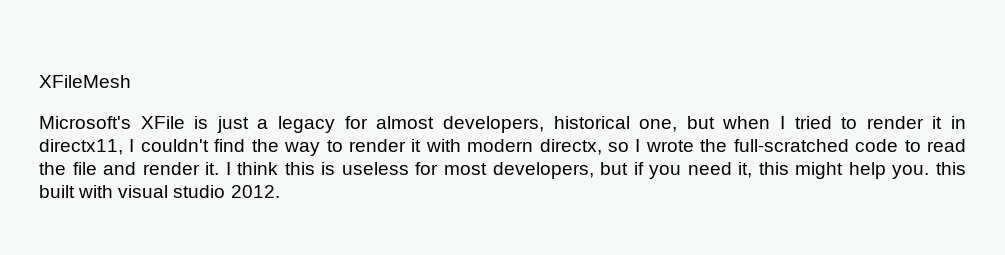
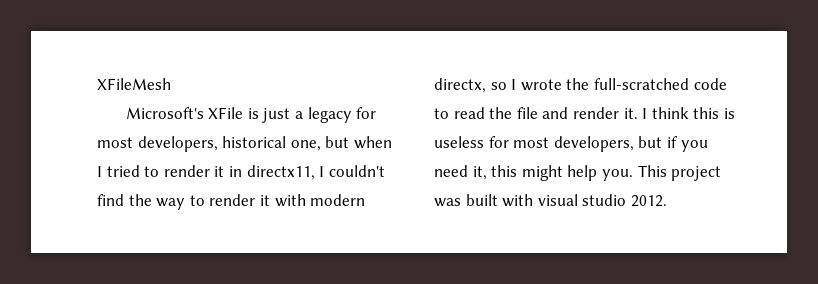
[376,116,435,129] almost -> [97,137,133,148] most
[935,162,966,175] this -> [637,165,722,181] [434,198,461,207] This project was

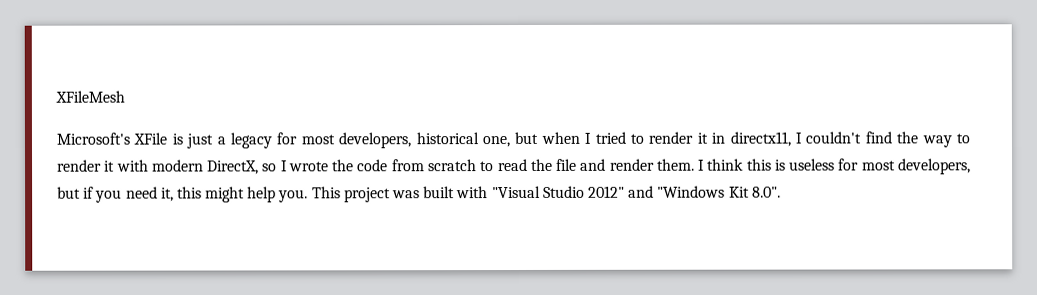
[434,78,486,93] directx, -> [207,160,260,175] DirectX,
[593,78,727,90] full-scratched code -> [357,159,477,172] code from scratch
[623,108,638,119] it. -> [656,158,695,171] them.
[537,194,667,207] visual studio 2012. -> [491,185,781,199] "Visual Studio 2012" and "Windows Kit 8.0".

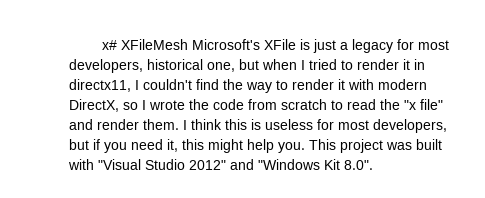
(55, 96) none -> [101,40,117,50] x#
(125, 96) // -> (188, 44) none
[556,158,578,171] file -> [404,99,443,110] "x file"

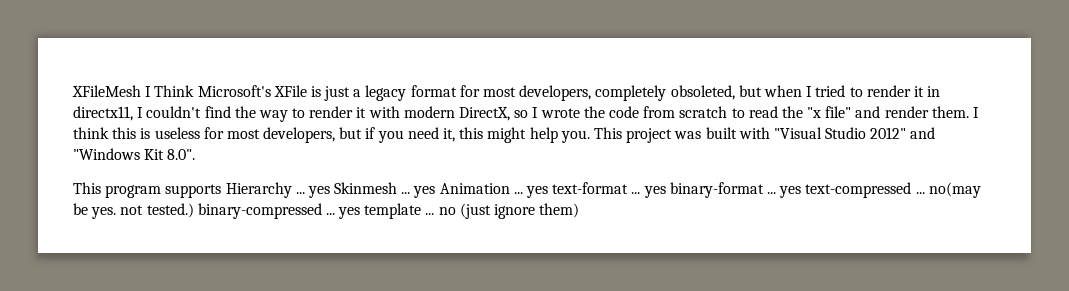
[101,39,188,50] x# XFileMesh -> [72,85,195,97] XFileMesh I Think
[396,39,449,50] [69,59,235,73] for most developers, historical one, -> [410,85,735,101] format for most developers, completely obsoleted,
(373, 165) none -> [73,182,981,198] [73,203,580,219] // This program supports Hierarchy ... yes Skinmesh ... yes Animation ... yes text-format ... yes binary-format ... yes text-compressed ... no(may be yes. not tested.) binary-compressed ... yes template ... no (just ignore them)

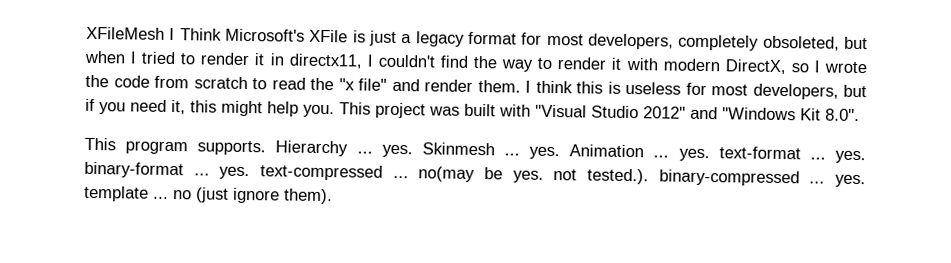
[165,184,222,198] supports -> [197,140,267,156] supports.
[307,186,330,198] yes -> [381,144,413,158] yes.
[413,186,436,198] yes -> [529,146,561,160] yes.
[526,186,549,198] yes -> [678,148,710,162] yes.
[643,186,666,198] yes -> [835,150,866,164] yes.
[779,186,802,198] yes -> [219,166,251,180] yes.
[146,203,194,218] tested.) -> [587,168,650,185] tested.).
[338,207,361,219] yes -> [835,174,866,188] yes.
[539,203,580,218] them) -> [284,188,333,205] them).

